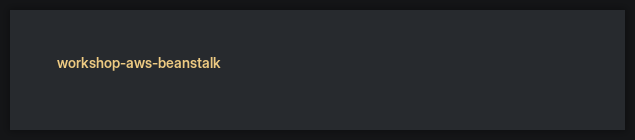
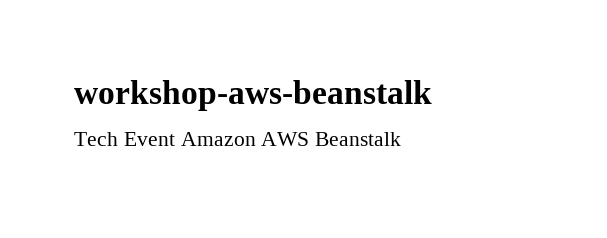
(221, 64) none -> [74,132,402,146] // Tech Event Amazon AWS Beanstalk

